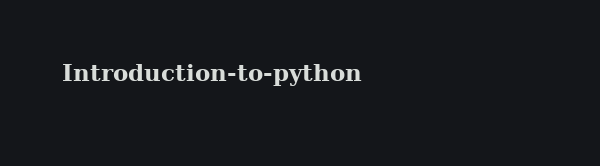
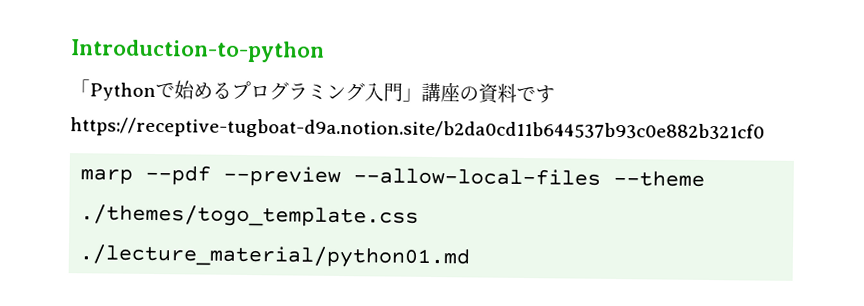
(362, 75) none -> [70,79,555,104] [70,117,765,143] [80,164,706,188] [80,204,420,228] [79,244,471,269] // 「Pythonで始めるプログラミング入門」講座の資料ですhttps://receptive-tugboat-d9a.notion.site/b2da0cd11b644537b93c0e882b321cf0 // marp --pdf --preview --allow-local-files --theme ./themes/togo_template.css ./lecture_material/python01.md

